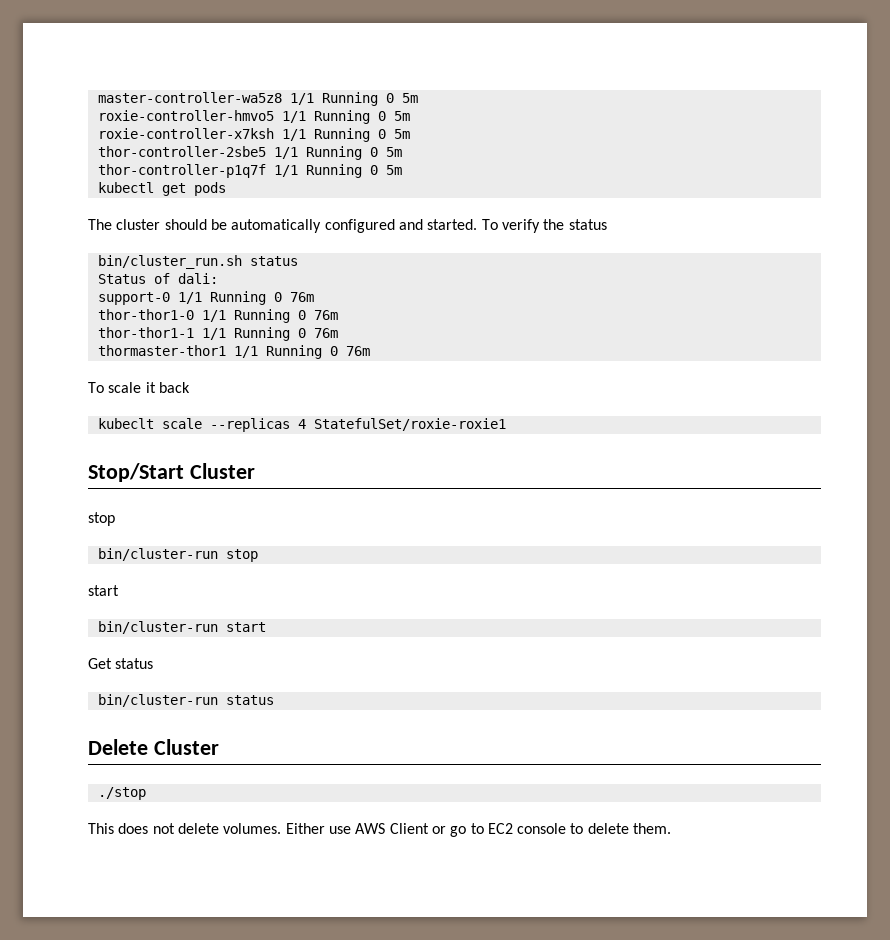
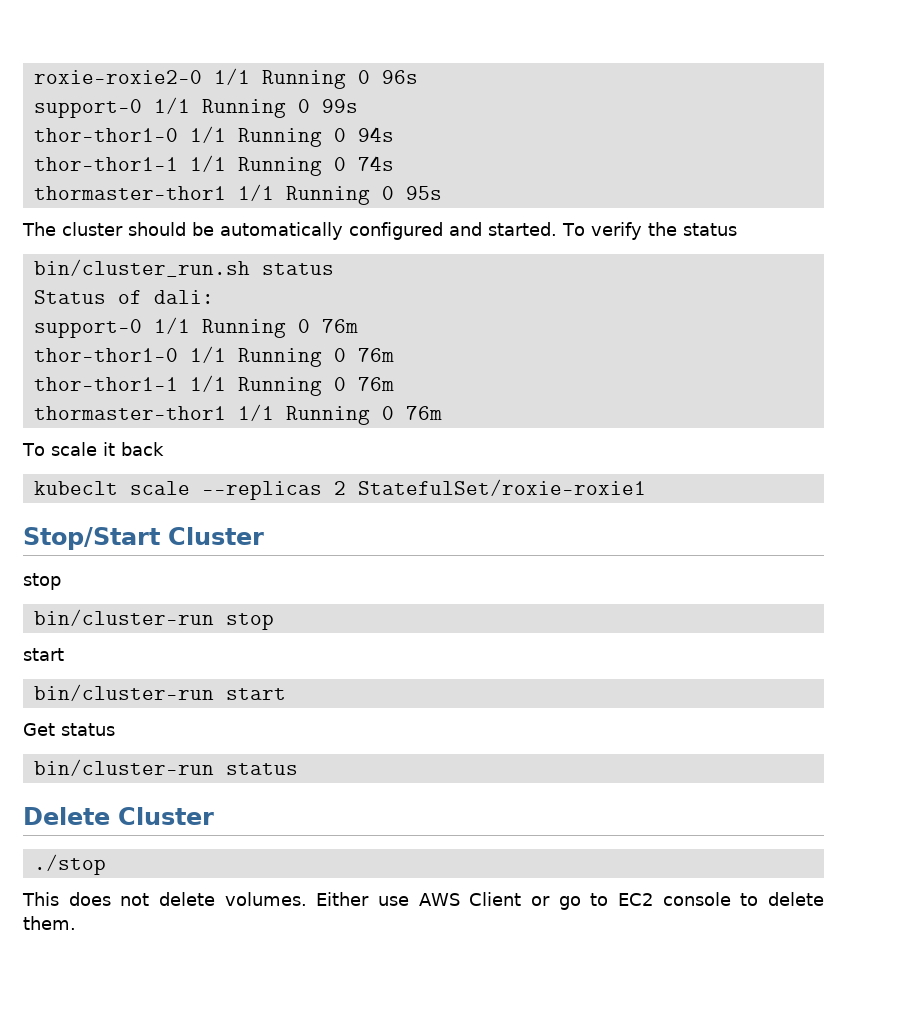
[97,92,418,106] [97,110,410,124] [97,128,410,142] [97,146,402,160] [97,164,402,178] [97,182,226,196] master-controller-wa5z8 1/1 Running 0 5m // roxie-controller-hmvo5 1/1 Running 0 5m // roxie-controller-x7ksh 1/1 Running 0 5m // thor-controller-2sbe5 1/1 Running 0 5m // thor-controller-p1q7f 1/1 Running 0 5m // kubectl get pods -> [33,68,418,89] [33,97,358,118] [33,126,394,147] [33,155,394,176] [33,184,442,205] roxie-roxie2-0 1/1 Running 0 96s // support-0 1/1 Running 0 99s // thor-thor1-0 1/1 Running 0 94s // thor-thor1-1 1/1 Running 0 74s // thormaster-thor1 1/1 Running 0 95s
[297,419,306,429] 4 -> [333,481,346,495] 2

